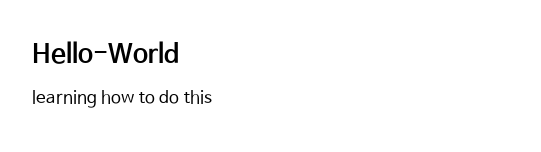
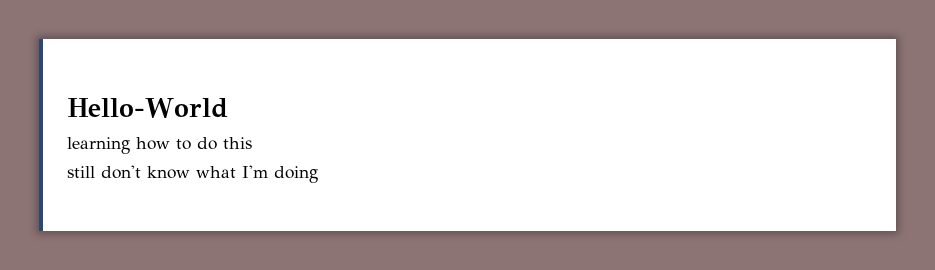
(212, 97) none -> [67,165,318,183] // still don't know what I'm doing

